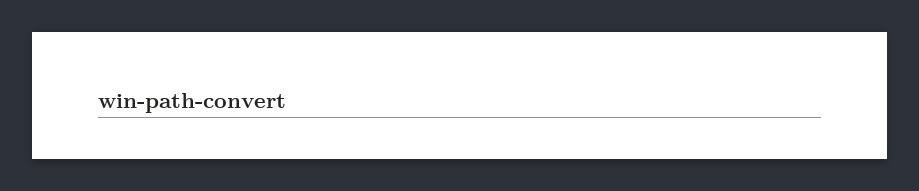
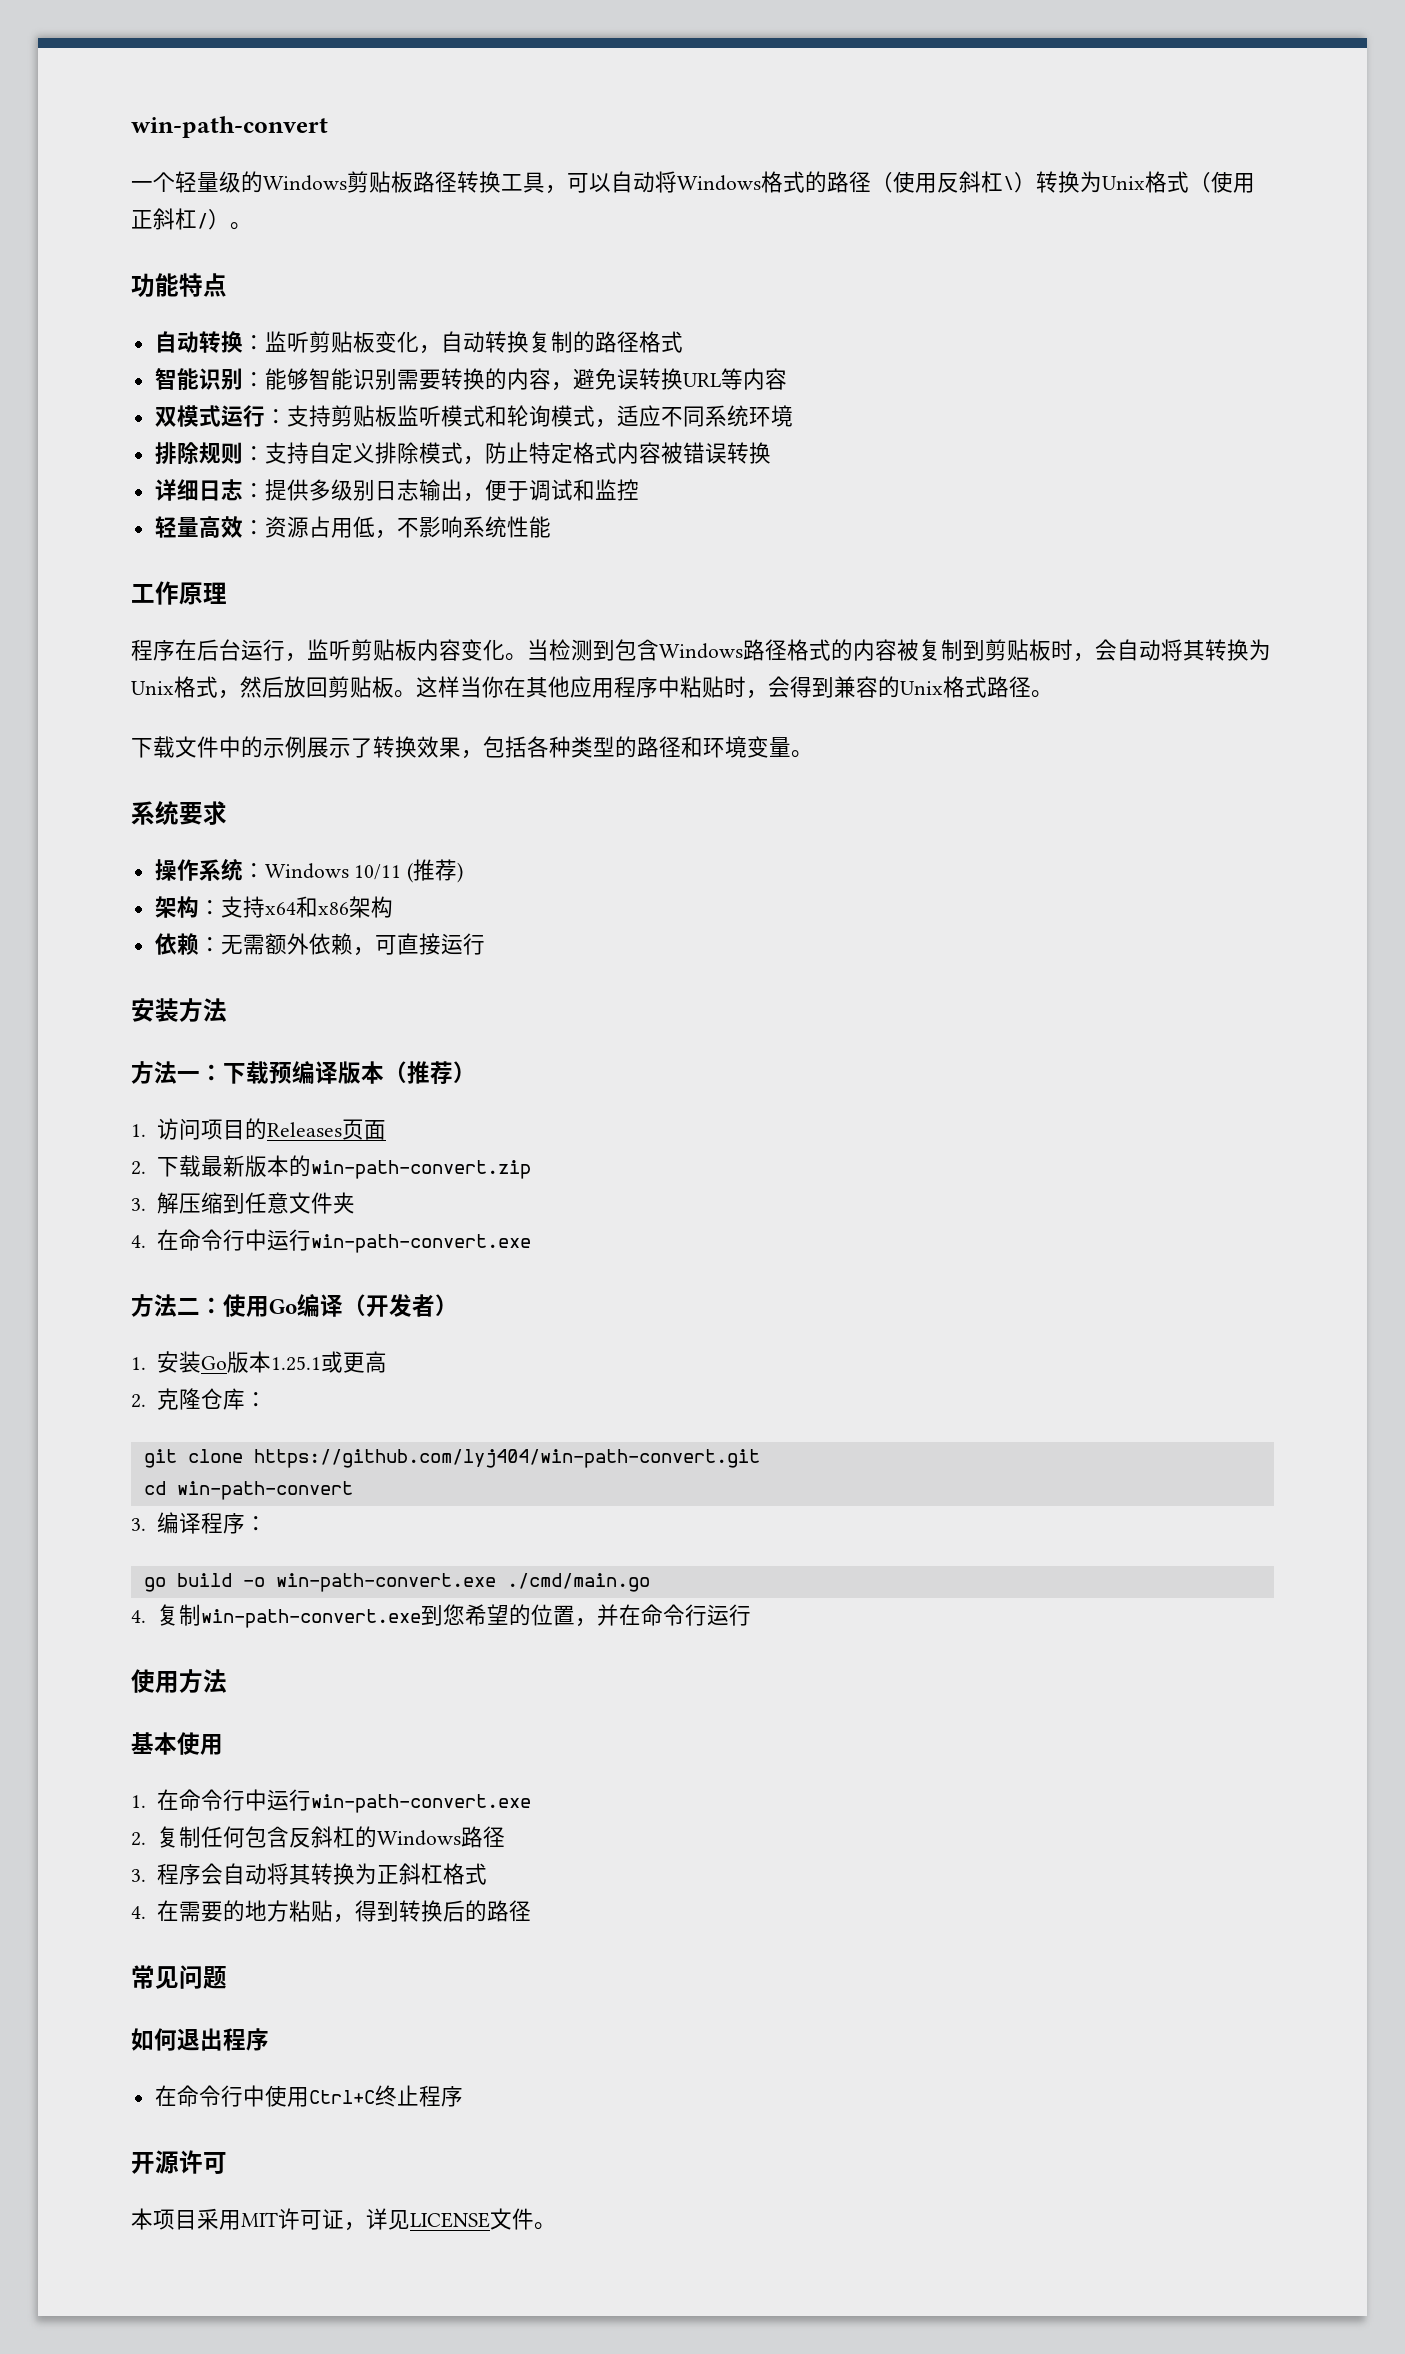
[98,93,286,113] win-path-convert -> [131,116,328,138] [131,171,1255,194] [131,208,252,230] [131,273,227,297] [154,331,683,354] [154,368,787,391] [154,405,793,428] [154,442,771,465] [154,479,639,502] [154,516,551,539] [131,581,227,605] [131,639,1271,662] [131,676,1053,699] [131,736,813,759] [131,801,227,825] [154,858,464,883] [154,896,393,918] [154,933,485,956] [131,998,227,1022] [131,1061,476,1085] [131,1118,387,1140] [131,1155,532,1179] [131,1192,356,1214] [131,1229,532,1253] [131,1294,458,1317] [131,1351,388,1373] [131,1388,268,1410] [143,1449,760,1468] [143,1481,353,1500] [131,1512,268,1534] [143,1573,650,1592] [131,1604,752,1628] [131,1669,227,1693] [131,1732,223,1755] [131,1789,532,1813] [131,1826,506,1848] [131,1863,488,1885] [131,1900,532,1923] [131,1965,227,1989] [131,2028,269,2051] [154,2085,463,2107] [131,2150,227,2174] [131,2208,556,2231] win-path-convert // 一个轻量级的Windows剪贴板路径转换工具，可以自动将Windows格式的路径（使用反斜杠\）转换为Unix格式（使用正斜杠/）。 // 功能特点 // 自动转换：监听剪贴板变化，自动转换复制的路径格式 // 智能识别：能够智能识别需要转换的内容，避免误转换URL等内容 // 双模式运行：支持剪贴板监听模式和轮询模式，适应不同系统环境 // 排除规则：支持自定义排除模式，防止特定格式内容被错误转换 // 详细日志：提供多级别日志输出，便于调试和监控 // 轻量高效：资源占用低，不影响系统性能 // 工作原理 // 程序在后台运行，监听剪贴板内容变化。当检测到包含Windows路径格式的内容被复制到剪贴板时，会自动将其转换为Unix格式，然后放回剪贴板。这样当你在其他应用程序中粘贴时，会得到兼容的Unix格式路径。 // 下载文件中的示例展示了转换效果，包括各种类型的路径和环境变量。 // 系统要求 // 操作系统：Windows 10/11 (推荐) // 架构：支持x64和x86架构 // 依赖：无需额外依赖，可直接运行 // 安装方法 // 方法一：下载预编译版本（推荐） // 1.访问项目的Releases页面 // 2.下载最新版本的win-path-convert.zip // 3.解压缩到任意文件夹 // 4.在命令行中运行win-path-convert.exe // 方法二：使用Go编译（开发者） // 1.安装Go版本1.25.1或更高 // 2.克隆仓库： // git clone https://github.com/lyj404/win-path-convert.git // cd win-path-convert // 3.编译程序： // go build -o win-path-convert.exe ./cmd/main.go // 4.复制win-path-convert.exe到您希望的位置，并在命令行运行 // 使用方法 // 基本使用 // 1.在命令行中运行win-path-convert.exe // 2.复制任何包含反斜杠的Windows路径 // 3.程序会自动将其转换为正斜杠格式 // 4.在需要的地方粘贴，得到转换后的路径 // 常见问题 // 如何退出程序 // 在命令行中使用Ctrl+C终止程序 // 开源许可 // 本项目采用MIT许可证，详见LICENSE文件。

